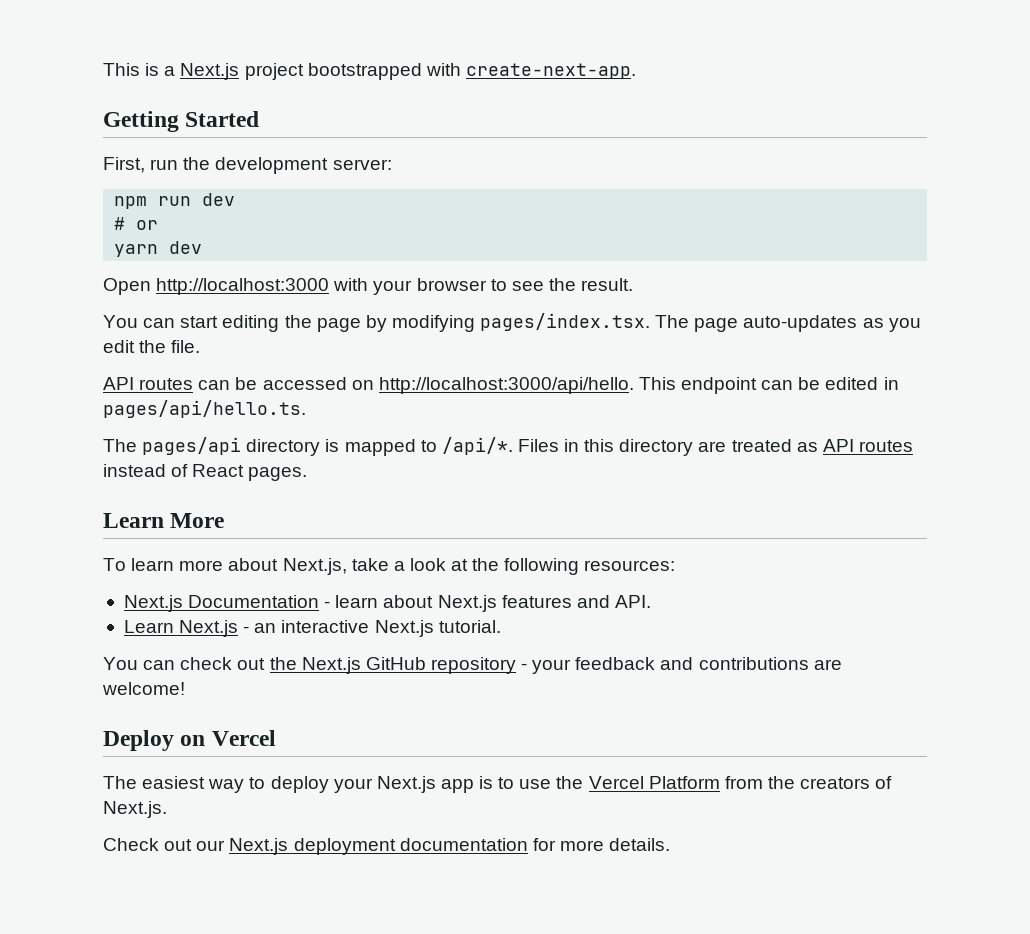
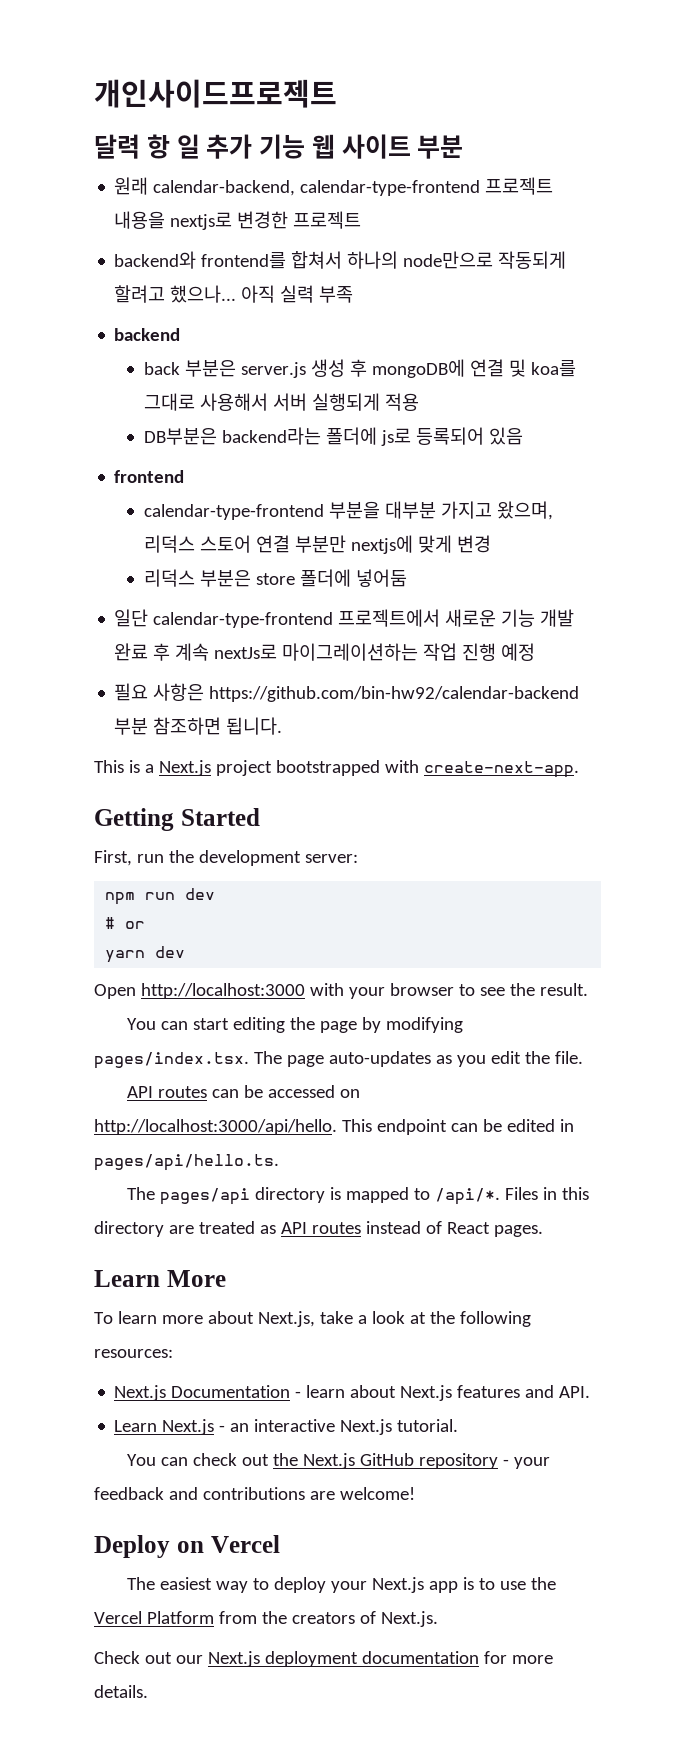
(103, 69) none -> [94,79,337,108] [94,134,464,159] [114,177,554,196] [114,211,362,230] [114,251,567,269] [114,285,354,303] [114,328,181,341] [143,359,576,378] [143,393,419,411] [143,427,523,446] [114,470,185,483] [143,501,553,520] [143,535,491,554] [143,569,407,587] [114,609,575,628] [114,643,536,661] [114,683,580,702] [114,717,283,735] 개인사이드프로젝트 // 달력 항 일 추가 기능 웹 사이트 부분 // 원래 calendar-backend, calendar-type-frontend 프로젝트 내용을 nextjs로 변경한 프로젝트 // backend와 frontend를 합쳐서 하나의 node만으로 작동되게 할려고 했으나... 아직 실력 부족 // backend // back 부분은 server.js 생성 후 mongoDB에 연결 및 koa를 그대로 사용해서 서버 실행되게 적용 // DB부분은 backend라는 폴더에 js로 등록되어 있음 // frontend // calendar-type-frontend 부분을 대부분 가지고 왔으며, 리덕스 스토어 연결 부분만 nextjs에 맞게 변경 // 리덕스 부분은 store 폴더에 넣어둠 // 일단 calendar-type-frontend 프로젝트에서 새로운 기능 개발 완료 후 계속 nextJs로 마이그레이션하는 작업 진행 예정 // 필요 사항은 https://github.com/bin-hw92/calendar-backend 부분 참조하면 됩니다. //

